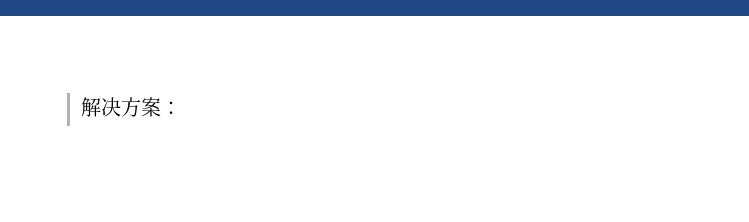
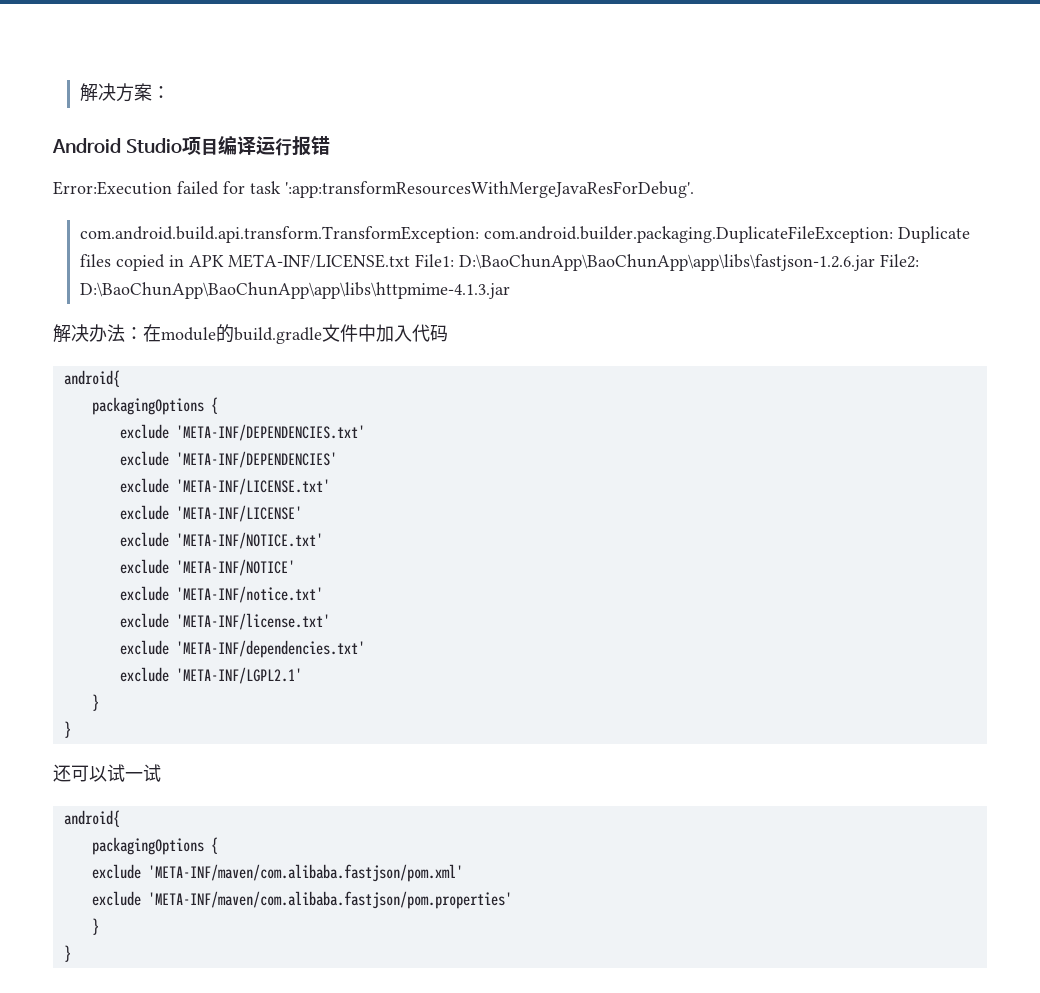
(181, 108) none -> [52,135,331,156] [53,181,694,198] [79,226,970,243] [79,254,919,271] [79,282,510,299] [53,324,448,344] [63,370,120,387] [91,397,218,415] [119,424,365,441] [119,451,337,468] [119,478,330,495] [119,505,302,522] [119,532,323,549] [119,559,295,576] [119,586,323,603] [119,613,330,630] [119,640,365,658] [119,667,302,684] [91,694,99,711] [63,721,71,738] [53,764,161,782] [63,810,120,827] [91,837,218,855] [91,864,463,882] [91,891,512,909] [91,918,99,935] [63,945,71,962] // Android Studio项目编译运行报错 // Error:Execution failed for task ':app:transformResourcesWithMergeJavaResForDebug'. // com.android.build.api.transform.TransformException: com.android.builder.packaging.DuplicateFileException: Duplicate files copied in APK META-INF/LICENSE.txt File1: D:\BaoChunApp\BaoChunApp\app\libs\fastjson-1.2.6.jar File2: D:\BaoChunApp\BaoChunApp\app\libs\httpmime-4.1.3.jar // 解决办法：在module的build.gradle文件中加入代码 // android{ // packagingOptions { // exclude 'META-INF/DEPENDENCIES.txt' // exclude 'META-INF/DEPENDENCIES' // exclude 'META-INF/LICENSE.txt' // exclude 'META-INF/LICENSE' // exclude 'META-INF/NOTICE.txt' // exclude 'META-INF/NOTICE' // exclude 'META-INF/notice.txt' // exclude 'META-INF/license.txt' // exclude 'META-INF/dependencies.txt' // exclude 'META-INF/LGPL2.1' // } // } // 还可以试一试 // android{ // packagingOptions { // exclude 'META-INF/maven/com.alibaba.fastjson/pom.xml' // exclude 'META-INF/maven/com.alibaba.fastjson/pom.properties' // } // }

